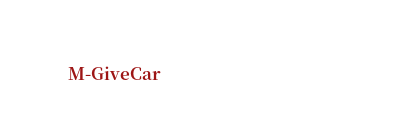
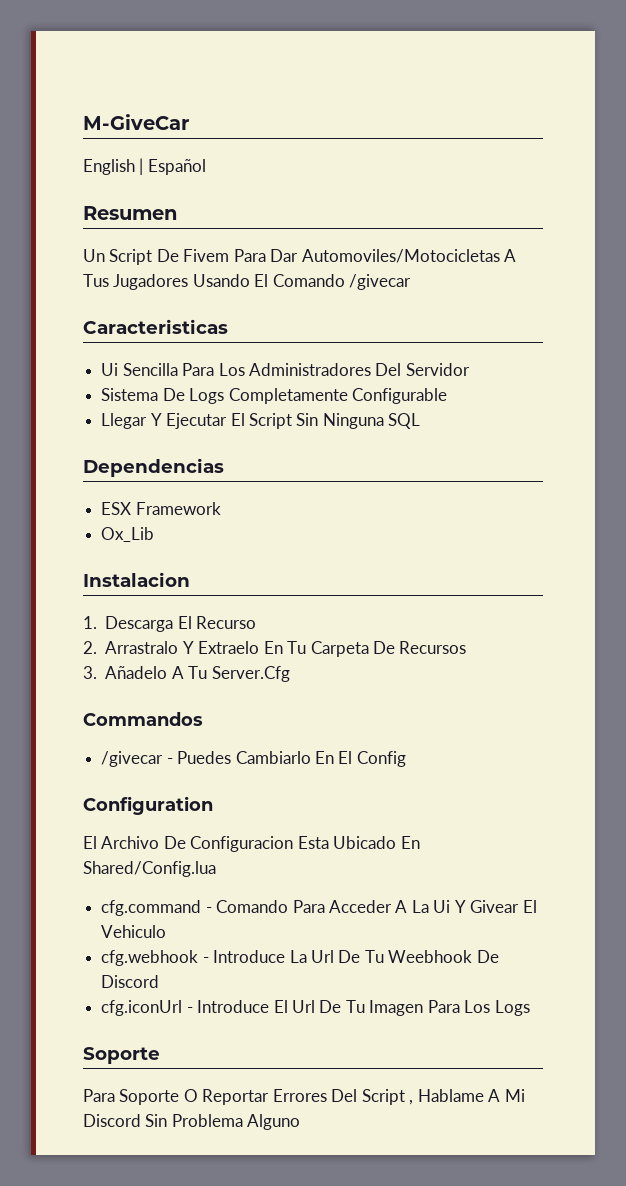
(161, 73) none -> [83,158,206,175] [83,206,177,220] [83,249,517,265] [83,274,412,290] [83,319,228,334] [101,363,470,376] [101,388,447,404] [101,413,421,429] [83,458,224,477] [101,502,221,515] [101,527,155,542] [83,572,190,587] [83,616,257,632] [83,641,467,657] [83,666,290,682] [83,712,203,726] [101,751,406,767] [83,796,213,815] [83,836,420,852] [83,861,216,877] [101,900,537,916] [101,925,167,938] [101,950,499,966] [101,975,160,988] [101,1000,530,1016] [83,1047,160,1064] [83,1089,525,1105] [83,1114,301,1130] // English | Español // Resumen // Un Script De Fivem Para Dar Automoviles/Motocicletas A Tus Jugadores Usando El Comando /givecar // Caracteristicas // Ui Sencilla Para Los Administradores Del Servidor // Sistema De Logs Completamente Configurable // Llegar Y Ejecutar El Script Sin Ninguna SQL // Dependencias // ESX Framework // Ox_Lib // Instalacion // 1. Descarga El Recurso // 2. Arrastralo Y Extraelo En Tu Carpeta De Recursos // 3. Añadelo A Tu Server.Cfg // Commandos // /givecar - Puedes Cambiarlo En El Config // Configuration // El Archivo De Configuracion Esta Ubicado En Shared/Config.lua // cfg.command - Comando Para Acceder A La Ui Y Givear El Vehiculo // cfg.webhook - Introduce La Url De Tu Weebhook De Discord // cfg.iconUrl - Introduce El Url De Tu Imagen Para Los Logs // Soporte // Para Soporte O Reportar Errores Del Script , Hablame A Mi Discord Sin Problema Alguno

